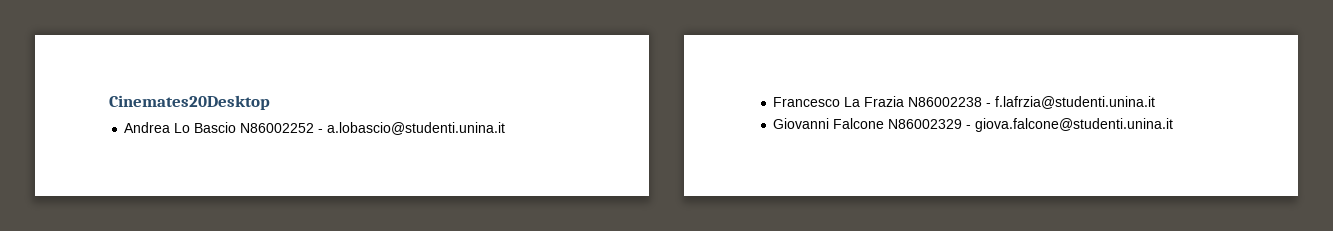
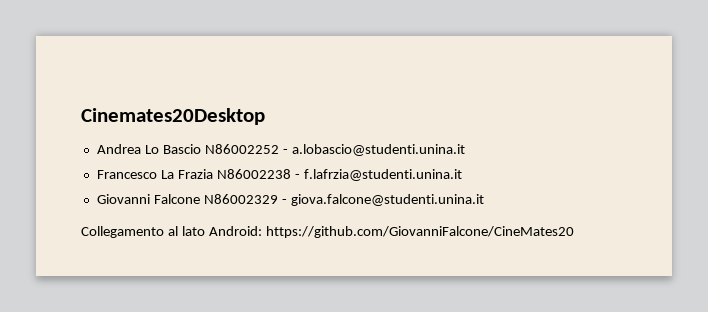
(1174, 125) none -> [81,226,574,238] // Collegamento al lato Android: https://github.com/GiovanniFalcone/CineMates20

